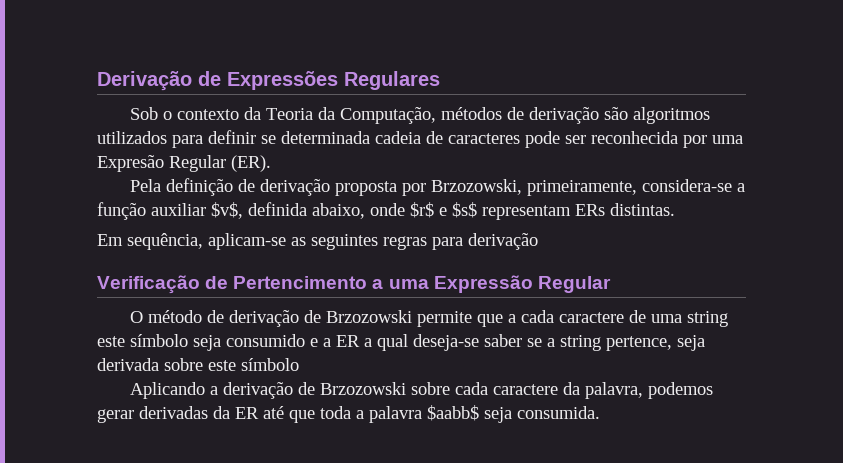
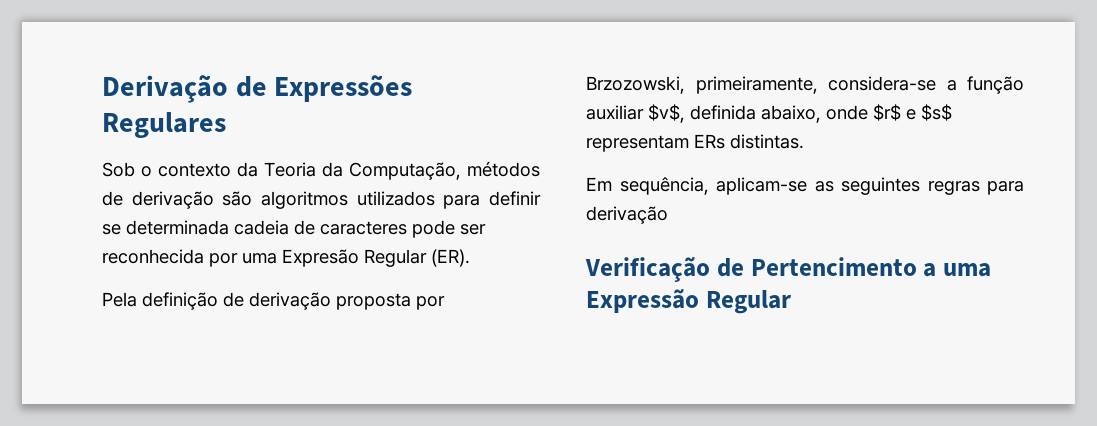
[130,310,729,327] [97,334,705,351] [97,358,299,371] [130,382,714,399] [97,405,600,423] // O método de derivação de Brzozowski permite que a cada caractere de uma string este símbolo seja consumido e a ER a qual deseja-se saber se a string pertence, seja derivada sobre este símbolo // Aplicando a derivação de Brzozowski sobre cada caractere da palavra, podemos gerar derivadas da ER até que toda a palavra $aabb$ seja consumida. -> (791, 302) none

